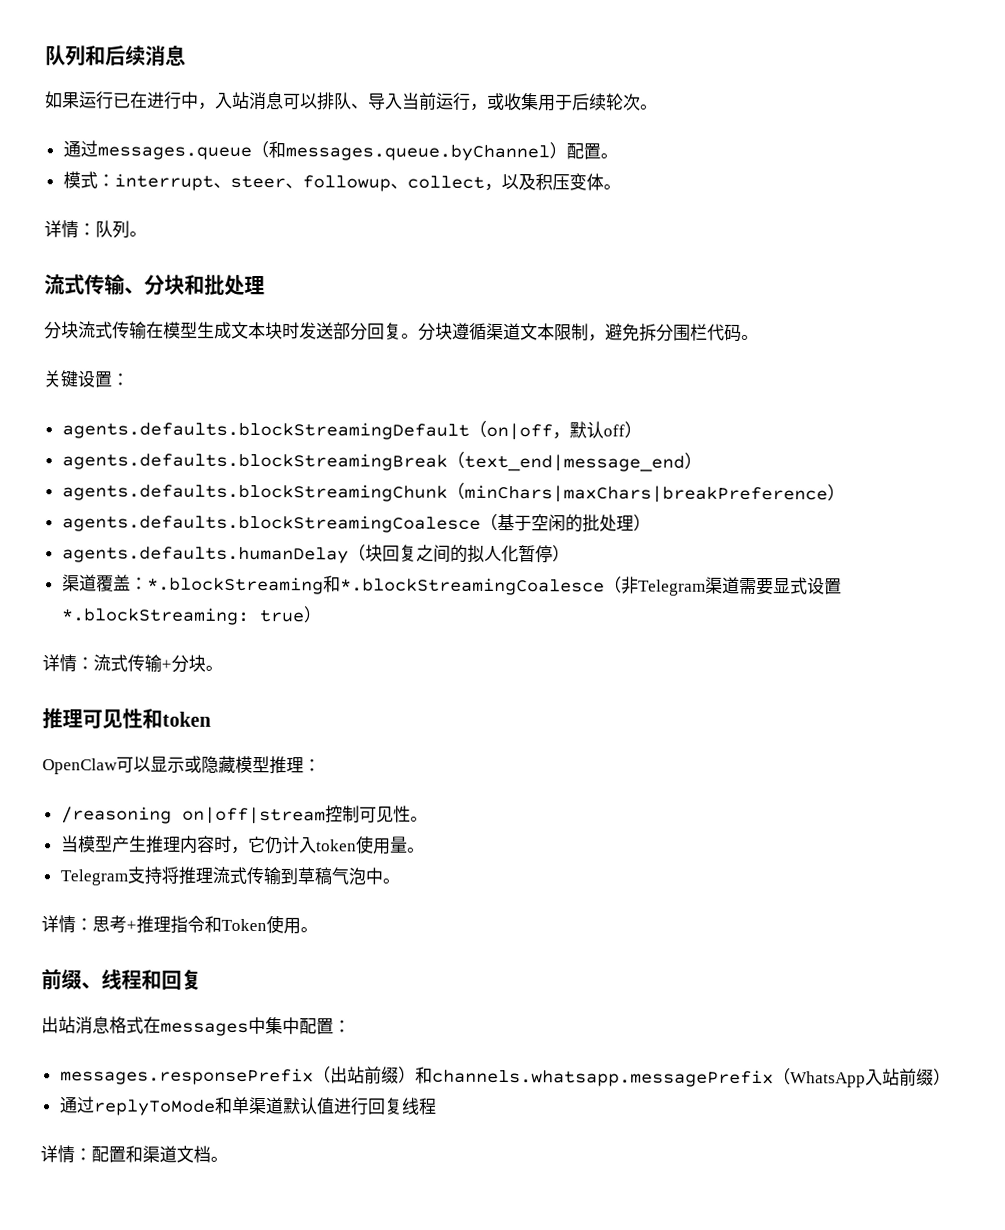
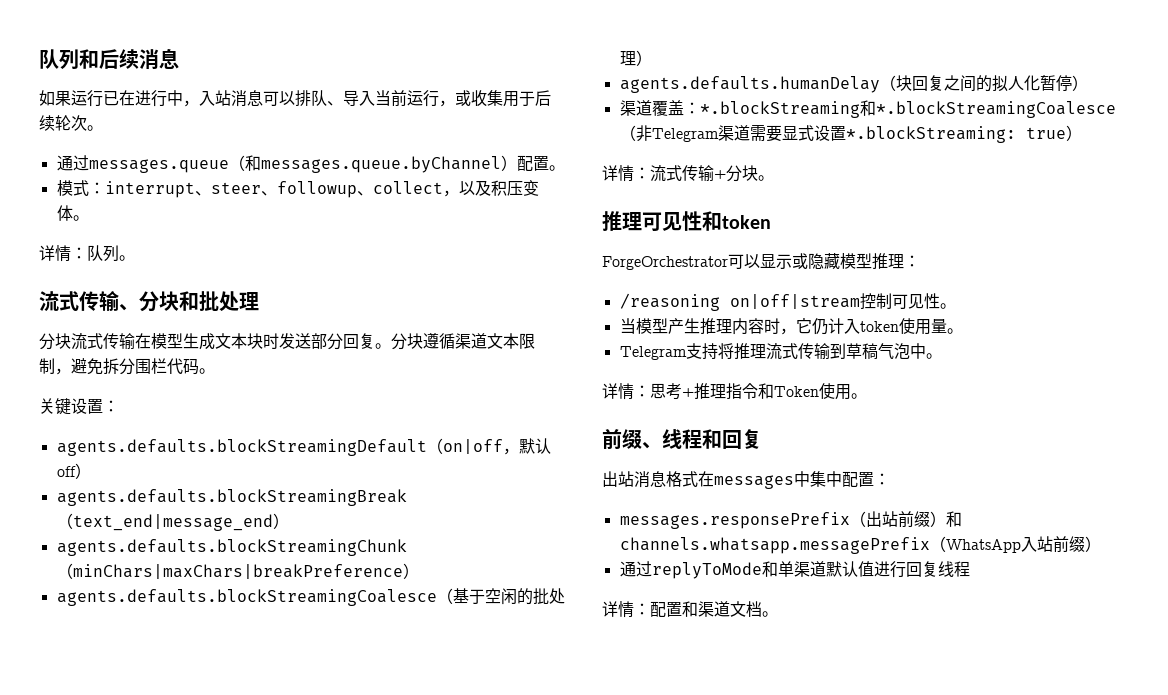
[42,758,118,775] OpenClaw -> [602,256,728,270] ForgeOrchestrator

